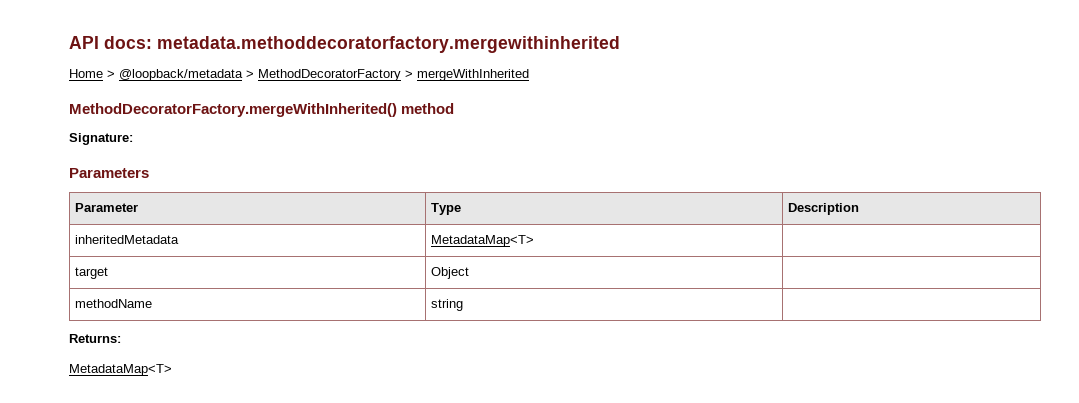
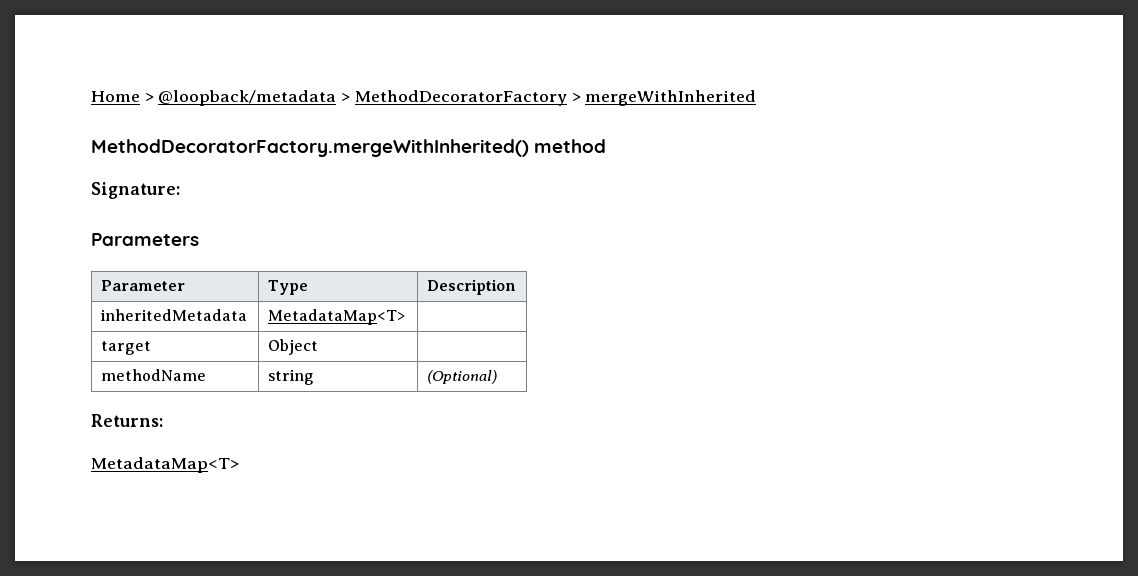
[69,36,620,53] API docs: metadata.methoddecoratorfactory.mergewithinherited // -> (91, 96) none
(463, 305) none -> [427,370,498,384] (Optional)

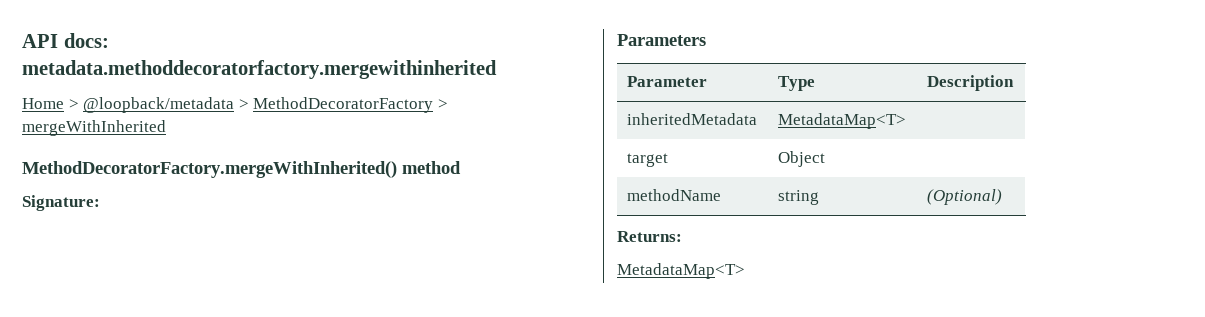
(91, 96) none -> [22,33,109,48] [22,60,497,79] API docs: metadata.methoddecoratorfactory.mergewithinherited //

